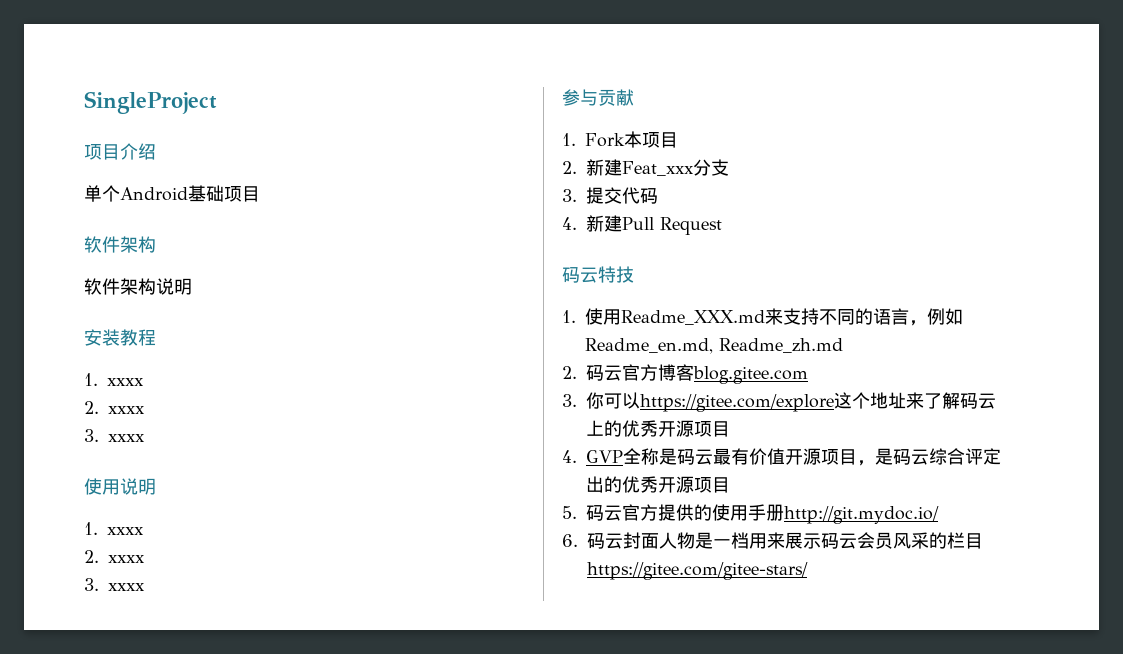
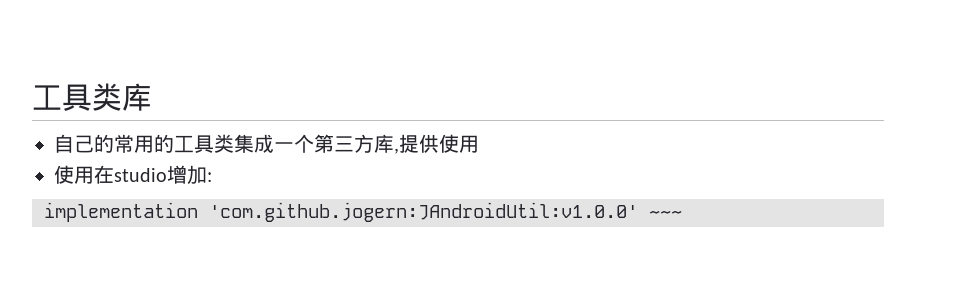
[84,91,217,114] [84,143,156,160] [84,185,260,202] [84,236,156,253] [84,278,192,295] [84,329,156,346] [84,373,144,386] [84,401,145,414] [84,429,145,442] [84,478,156,495] [84,522,144,535] [84,550,145,563] [84,578,145,591] [562,89,634,106] [562,131,678,148] [562,159,729,176] [562,187,658,204] [562,215,722,235] [562,266,634,283] [562,308,963,326] [585,338,843,354] [562,364,808,384] [562,392,996,412] [586,420,730,437] [562,448,1001,466] [586,476,730,493] [562,504,939,524] [562,532,983,549] [587,562,808,580] SingleProject // 项目介绍 // 单个Android基础项目 // 软件架构 // 软件架构说明 // 安装教程 // 1. xxxx // 2. xxxx // 3. xxxx // 使用说明 // 1. xxxx // 2. xxxx // 3. xxxx // 参与贡献 // 1. Fork本项目 // 2.新建Feat_xxx分支 // 3.提交代码 // 4.新建Pull Request // 码云特技 // 1.使用Readme_XXX.md来支持不同的语言，例如Readme_en.md, Readme_zh.md // 2.码云官方博客blog.gitee.com // 3.你可以https://gitee.com/explore这个地址来了解码云上的优秀开源项目 // 4. GVP全称是码云最有价值开源项目，是码云综合评定出的优秀开源项目 // 5.码云官方提供的使用手册http://git.mydoc.io/ // 6.码云封面人物是一档用来展示码云会员风采的栏目https://gitee.com/gitee-stars/ -> [32,83,152,111] [54,134,479,154] [54,165,212,185] [44,202,682,222] 工具类库 // 自己的常用的工具类集成一个第三方库,提供使用 // 使用在studio增加: // implementation 'com.github.jogern:JAndroidUtil:v1.0.0' ~~~

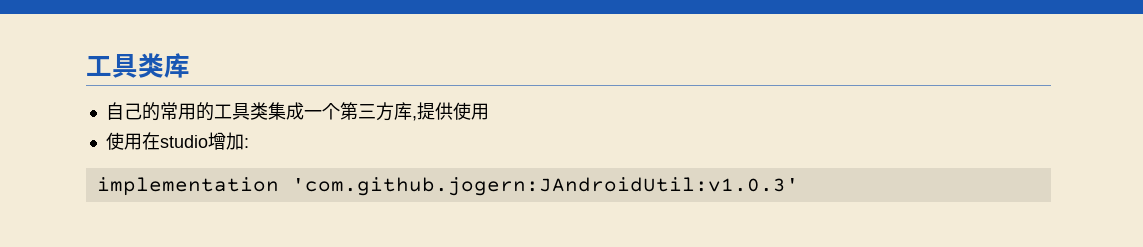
[209,202,682,222] 'com.github.jogern:JAndroidUtil:v1.0.0' ~~~ -> [291,177,799,196] 'com.github.jogern:JAndroidUtil:v1.0.3'

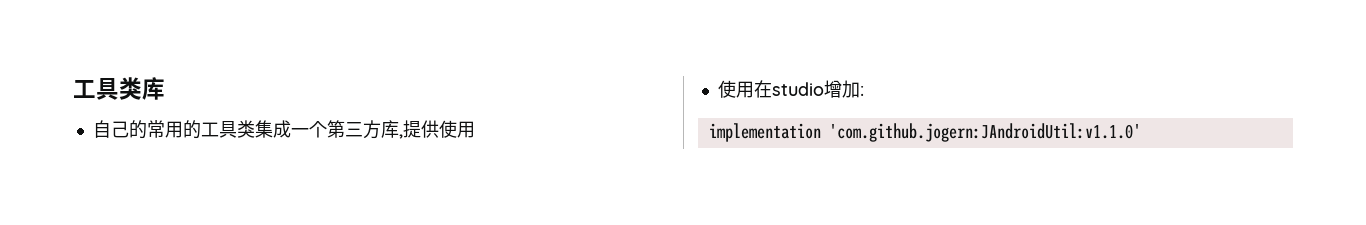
[291,177,799,196] 'com.github.jogern:JAndroidUtil:v1.0.3' -> [828,123,1141,142] 'com.github.jogern:JAndroidUtil:v1.1.0'

